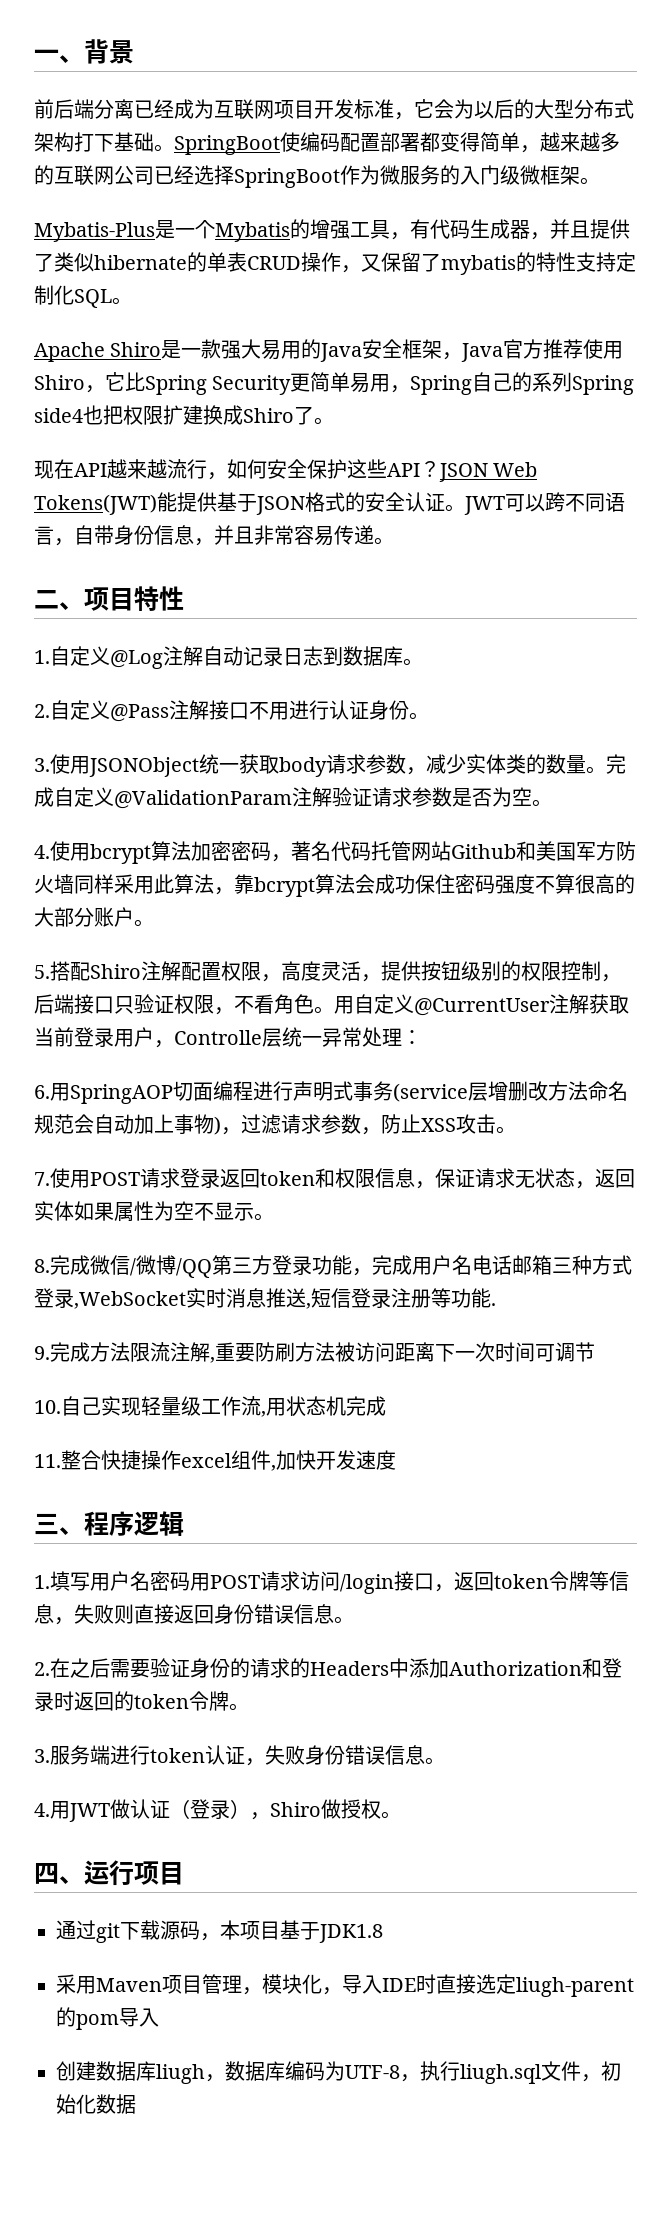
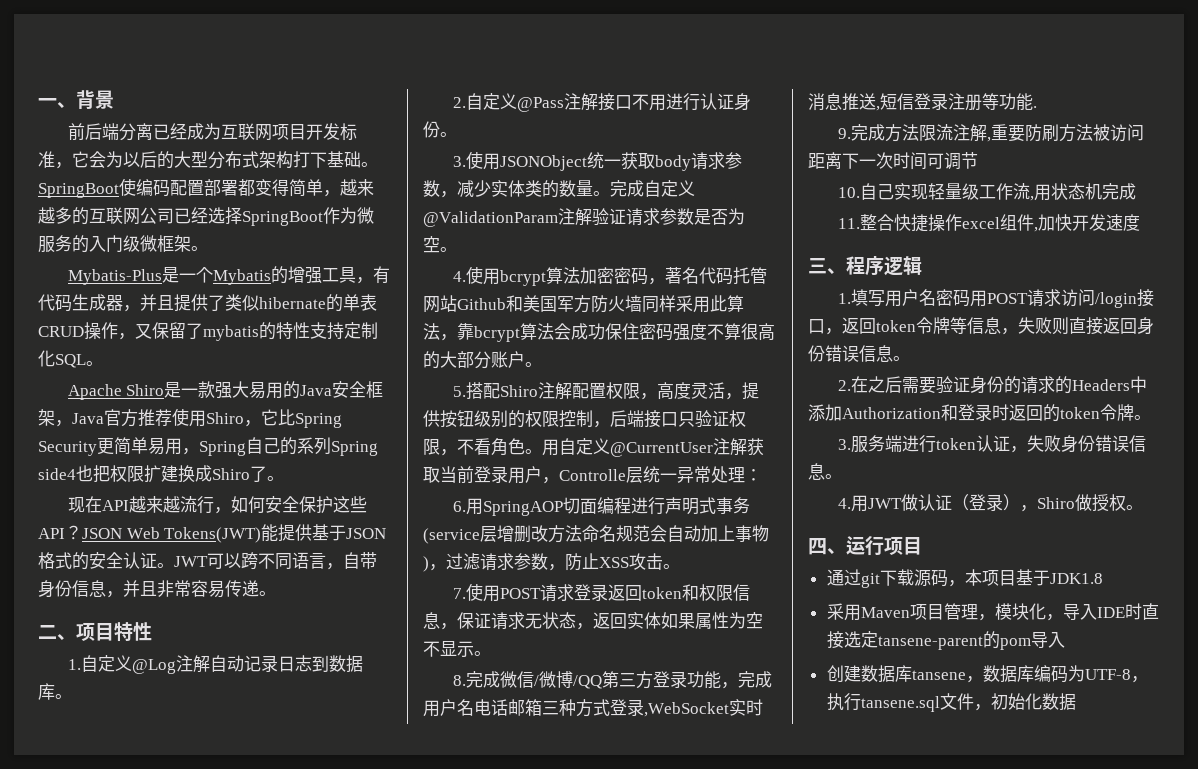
[516,1977,634,1997] liugh-parent -> [877,636,983,650] tansene-parent
[156,2064,205,2084] liugh -> [911,670,966,680] tansene
[460,2064,541,2084] liugh.sql -> [860,696,940,712] tansene.sql

